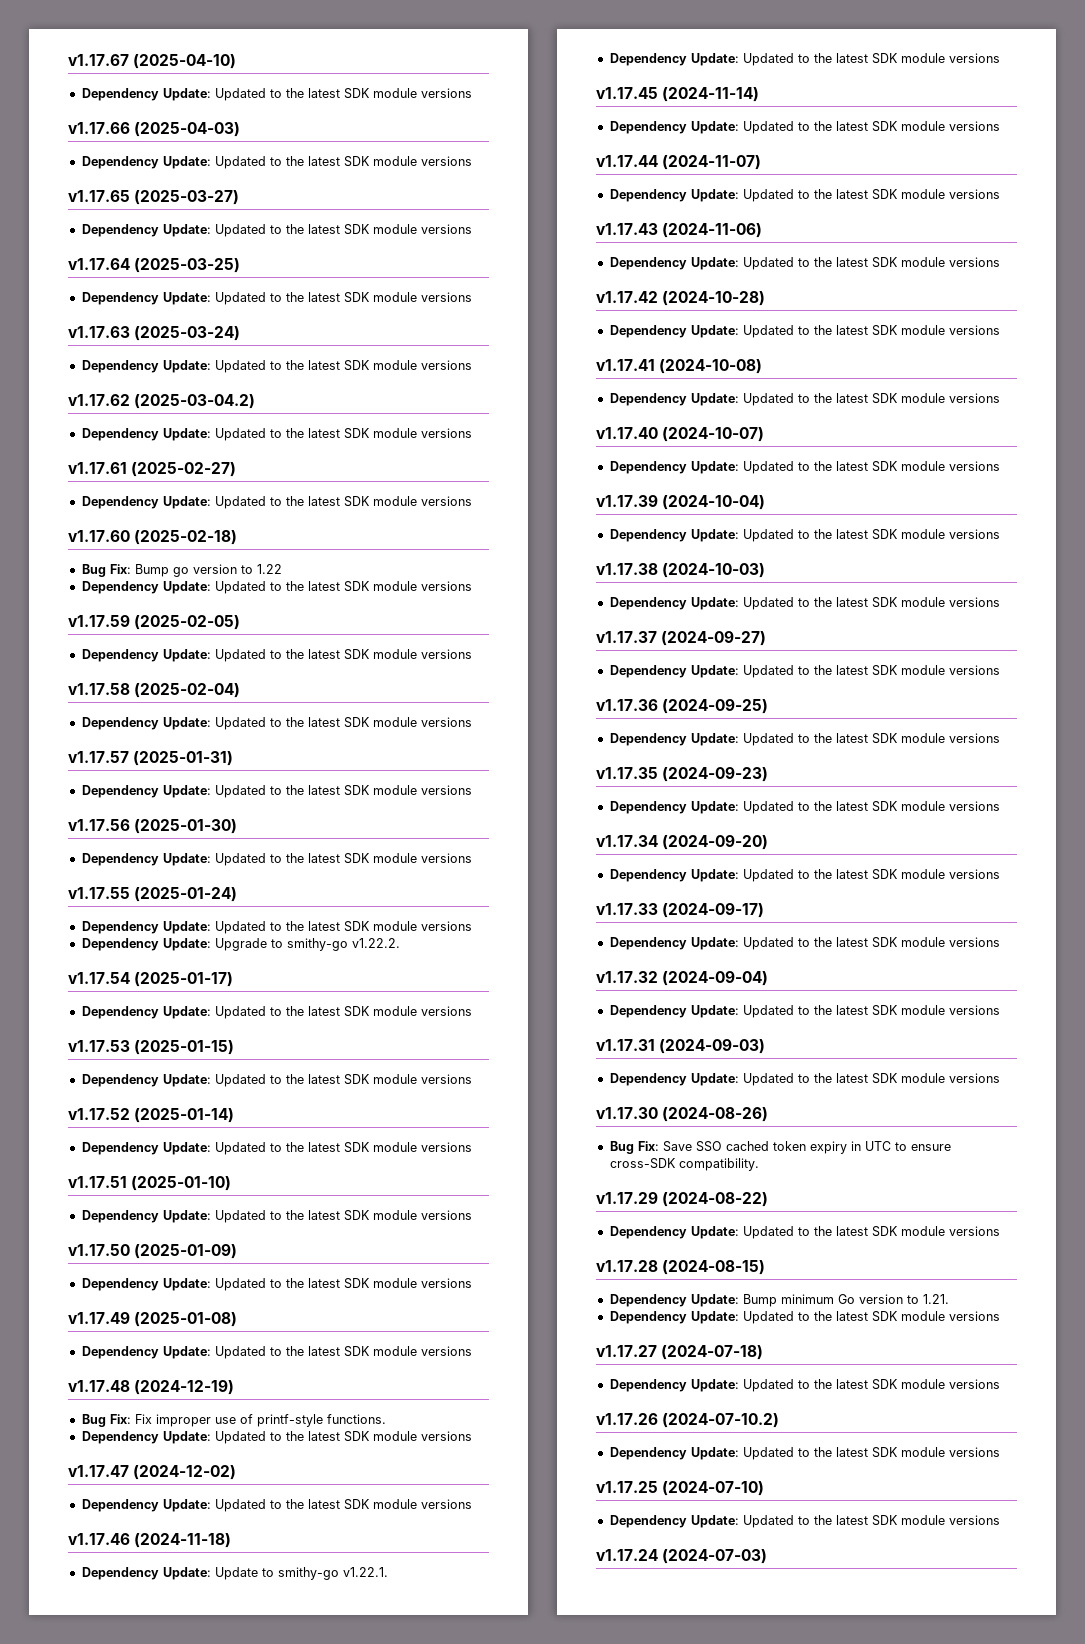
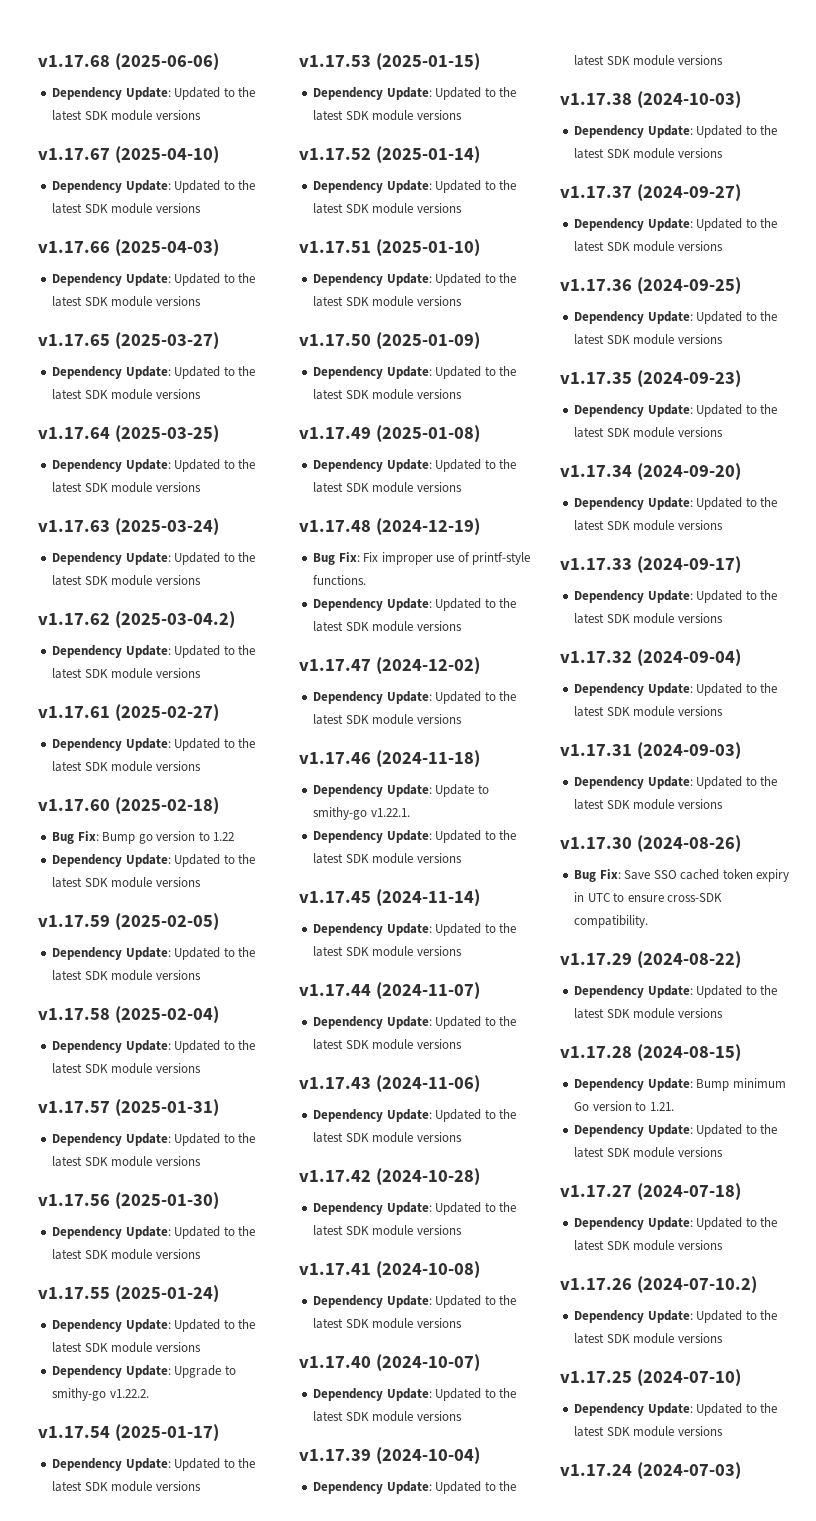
(68, 60) none -> [38,53,219,70] [52,87,256,100] [52,110,201,121] v1.17.68 (2025-06-06) // Dependency Update: Updated to the latest SDK module versions //

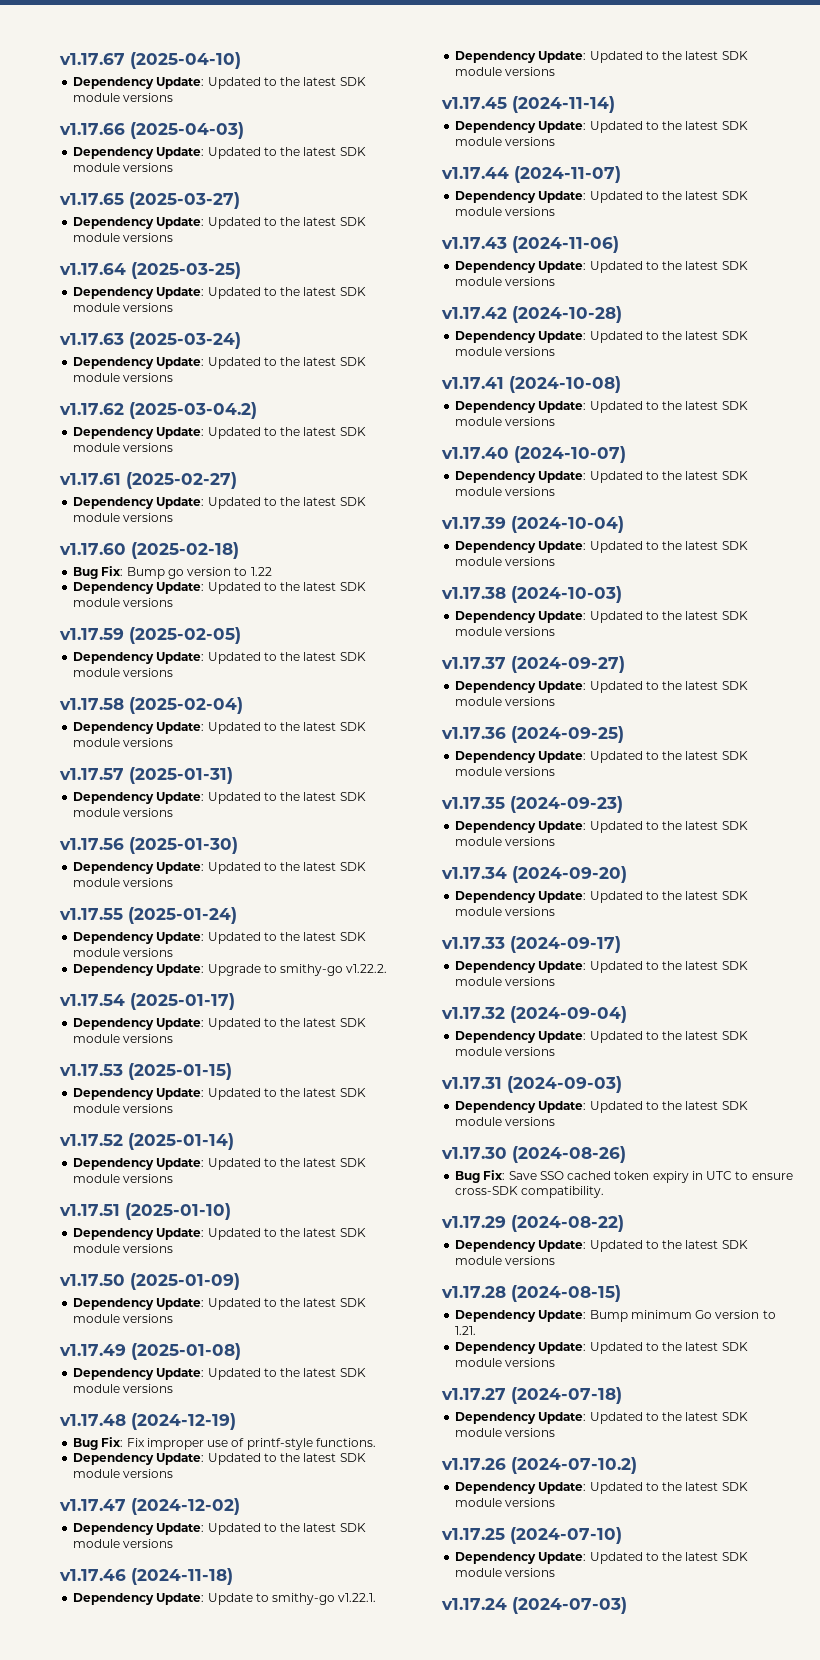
[38,53,219,70] [52,87,256,100] [52,110,201,121] v1.17.68 (2025-06-06) // Dependency Update: Updated to the latest SDK module versions // -> (59, 59) none

